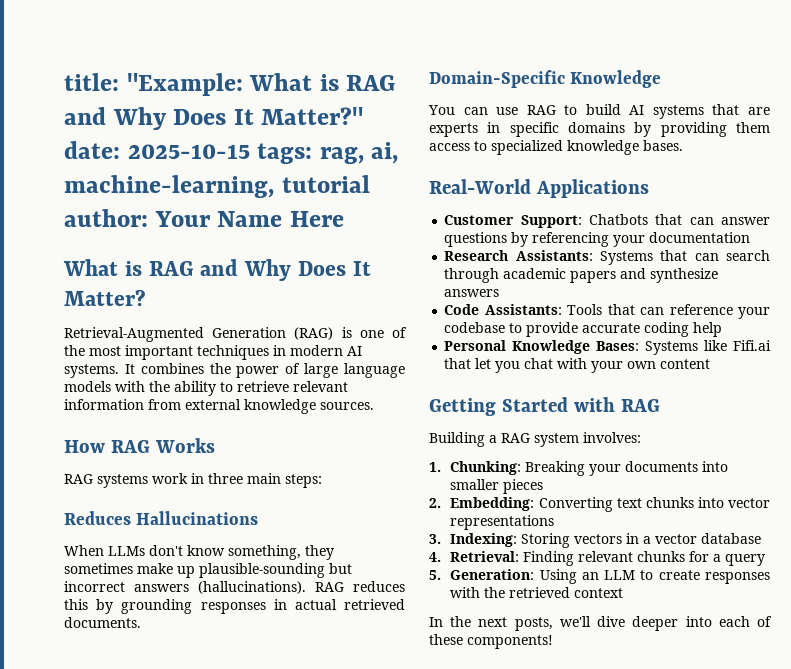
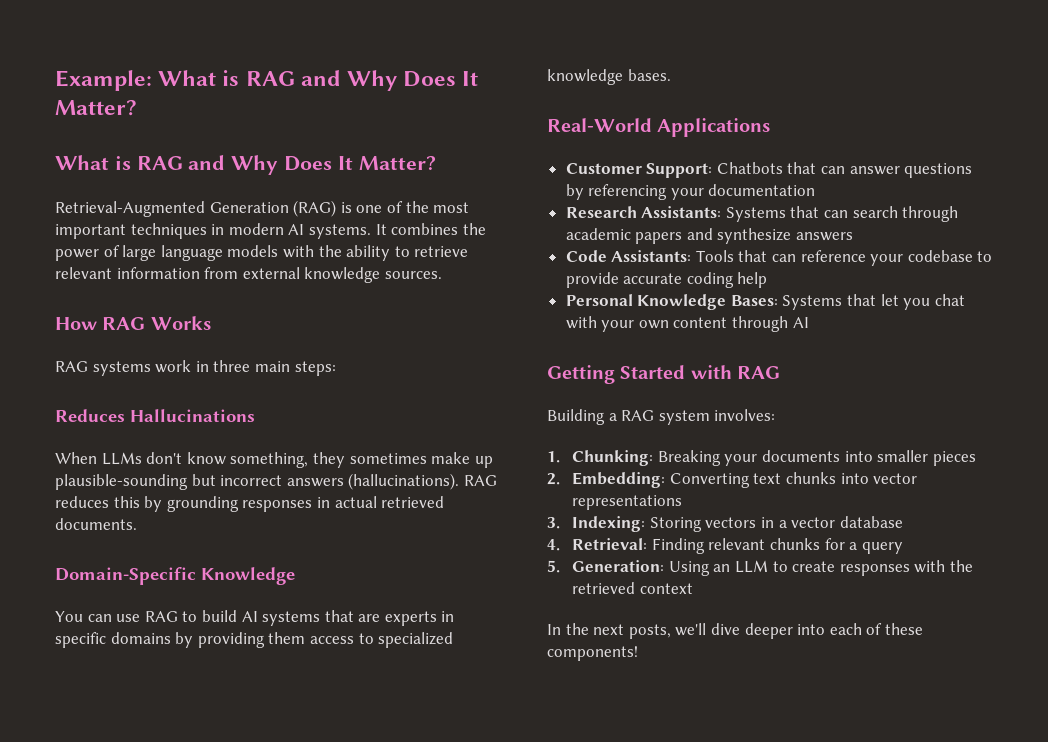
[64,73,396,96] [64,107,364,130] [64,141,399,164] [64,175,370,198] [64,209,344,227] title: "Example: What is RAG and Why Does It Matter?" date: 2025-10-15 tags: rag, ai, machine-learning, tutorial author: Your Name Here -> [55,70,479,91] [55,100,137,116] Example: What is RAG and Why Does It Matter?
[704,340,771,351] like Fifi.ai -> (843, 302) none
(711, 364) none -> [732,316,809,332] through AI

